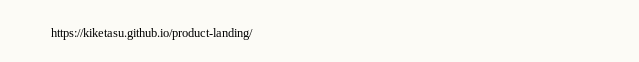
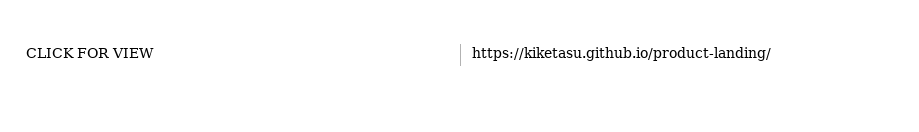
(51, 34) none -> [26,48,154,58] CLICK FOR VIEW

